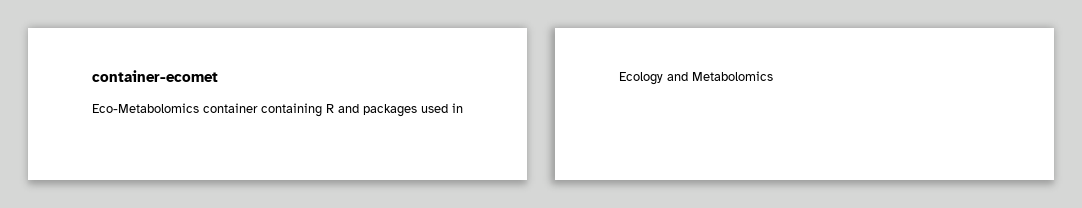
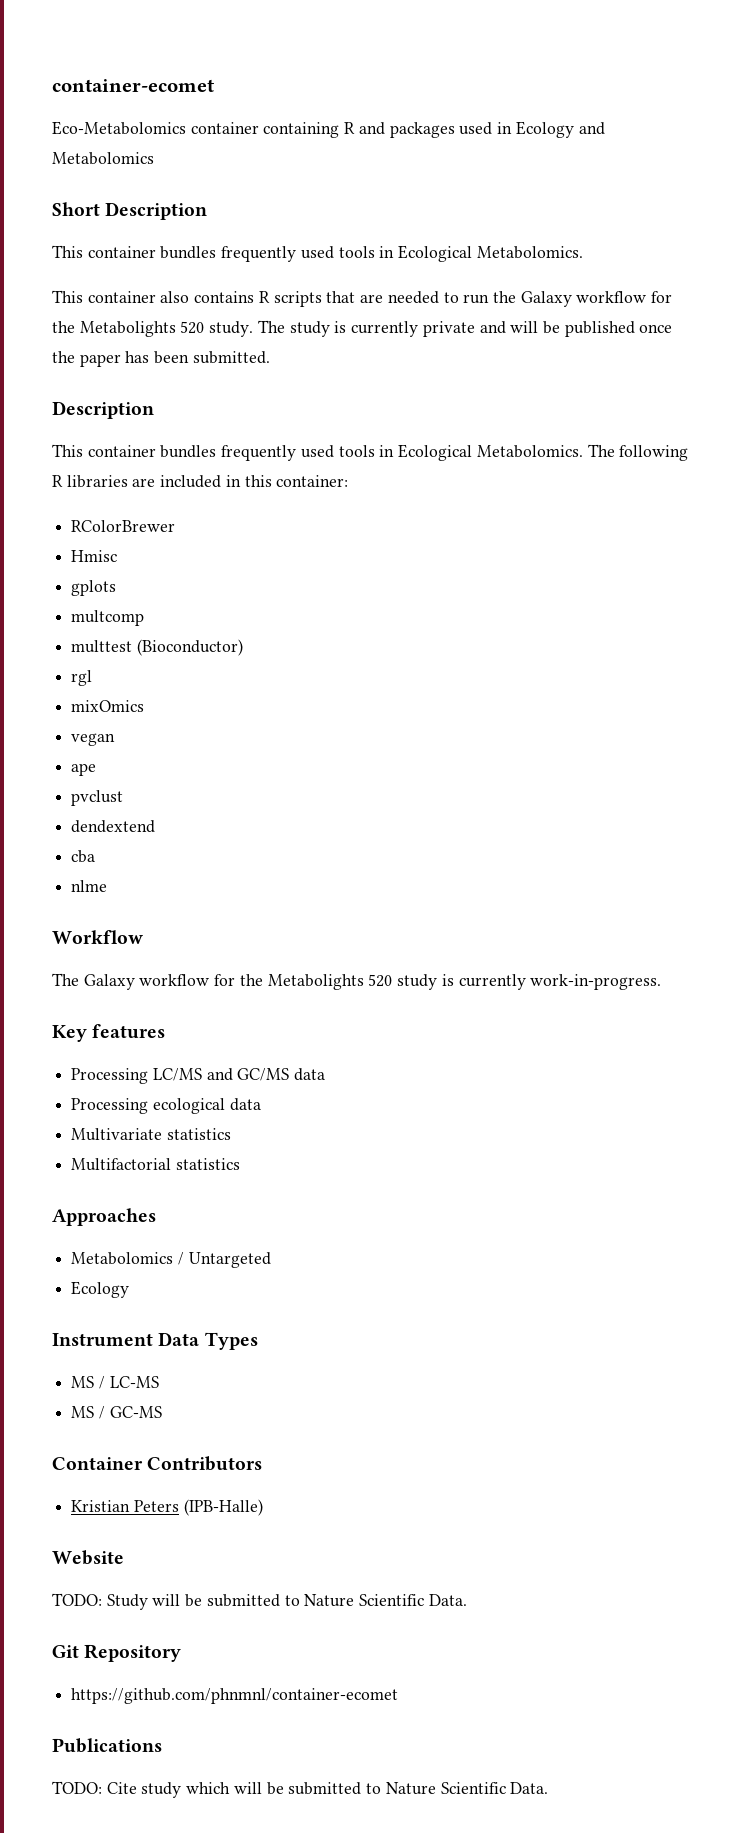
(773, 76) none -> [52,202,208,220] [52,245,583,262] [52,290,673,307] [52,320,673,337] [52,351,270,367] [52,401,154,419] [52,444,689,461] [52,475,349,488] [71,520,176,532] [71,550,118,562] [71,580,117,596] [71,610,145,626] [71,639,243,656] [71,670,93,686] [71,700,145,712] [71,733,116,746] [71,763,97,776] [71,790,124,806] [71,820,156,833] [71,850,96,863] [71,880,108,892] [52,930,143,944] [52,973,662,990] [52,1024,166,1042] [71,1068,326,1084] [71,1098,261,1114] [71,1128,231,1141] [71,1158,240,1171] [52,1208,156,1226] [71,1252,271,1268] [71,1281,130,1298] [52,1332,258,1350] [71,1376,159,1389] [71,1406,162,1419] [52,1456,263,1471] [71,1499,263,1516] [52,1550,124,1565] [52,1593,467,1610] [52,1644,182,1662] [71,1688,399,1704] [52,1738,162,1753] [52,1781,549,1798] // Short Description // This container bundles frequently used tools in Ecological Metabolomics. // This container also contains R scripts that are needed to run the Galaxy workflow for the Metabolights 520 study. The study is currently private and will be published once the paper has been submitted. // Description // This container bundles frequently used tools in Ecological Metabolomics. The following R libraries are included in this container: // RColorBrewer // Hmisc // gplots // multcomp // multtest (Bioconductor) // rgl // mixOmics // vegan // ape // pvclust // dendextend // cba // nlme // Workflow // The Galaxy workflow for the Metabolights 520 study is currently work-in-progress. // Key features // Processing LC/MS and GC/MS data // Processing ecological data // Multivariate statistics // Multifactorial statistics // Approaches // Metabolomics / Untargeted // Ecology // Instrument Data Types // MS / LC-MS // MS / GC-MS // Container Contributors // Kristian Peters (IPB-Halle) // Website // TODO: Study will be submitted to Nature Scientific Data. // Git Repository // https://github.com/phnmnl/container-ecomet // Publications // TODO: Cite study which will be submitted to Nature Scientific Data.

